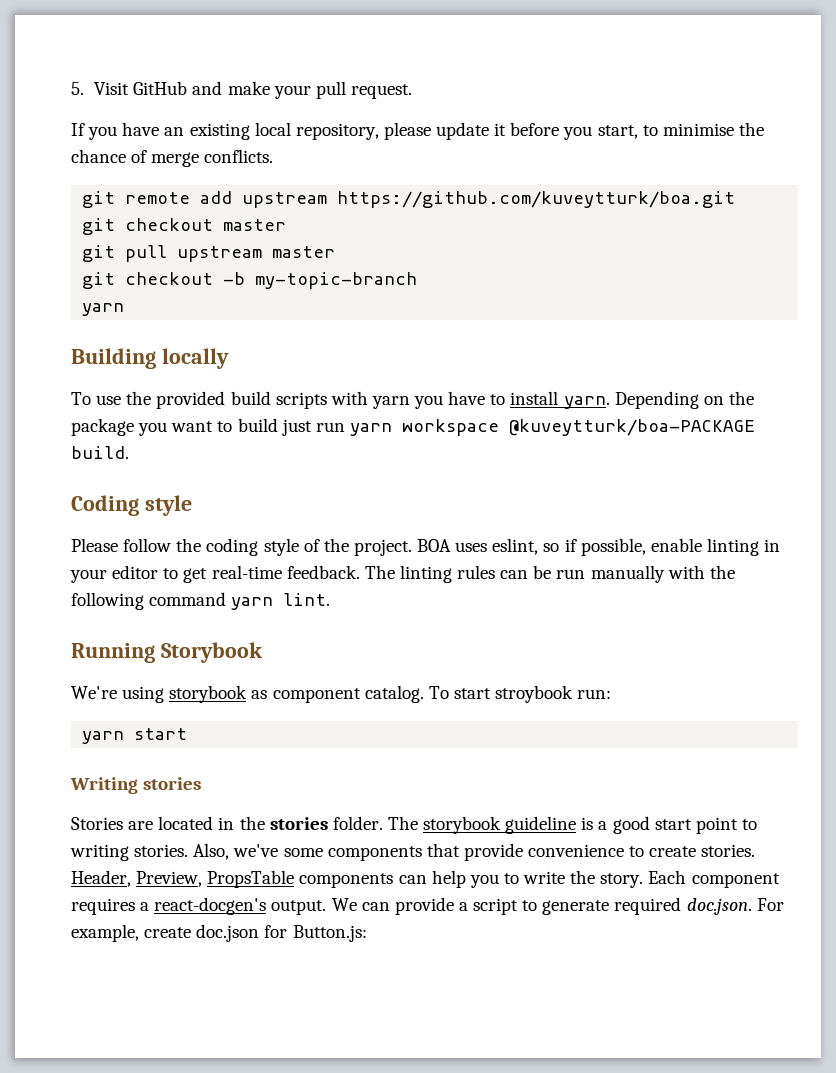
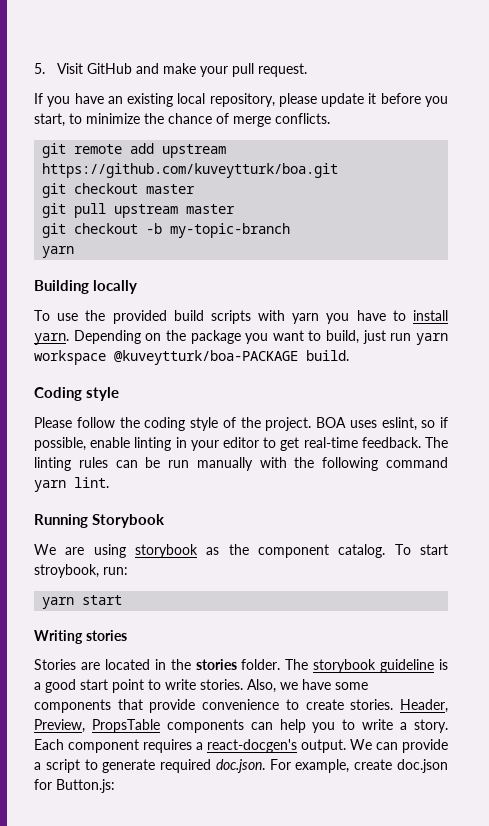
[662,123,734,136] minimise -> [86,113,140,124] minimize
[237,418,278,432] build -> [326,330,360,344] build,
[71,686,117,699] We're -> [34,544,85,555] We are
(268, 694) none -> [228,544,249,555] the
[495,685,574,703] stroybook -> [34,564,99,578] stroybook,
[70,844,129,861] writing -> [165,679,196,690] write
[233,844,279,857] we've -> [280,679,331,690] we have
[570,870,596,884] the -> [400,722,408,730] a

